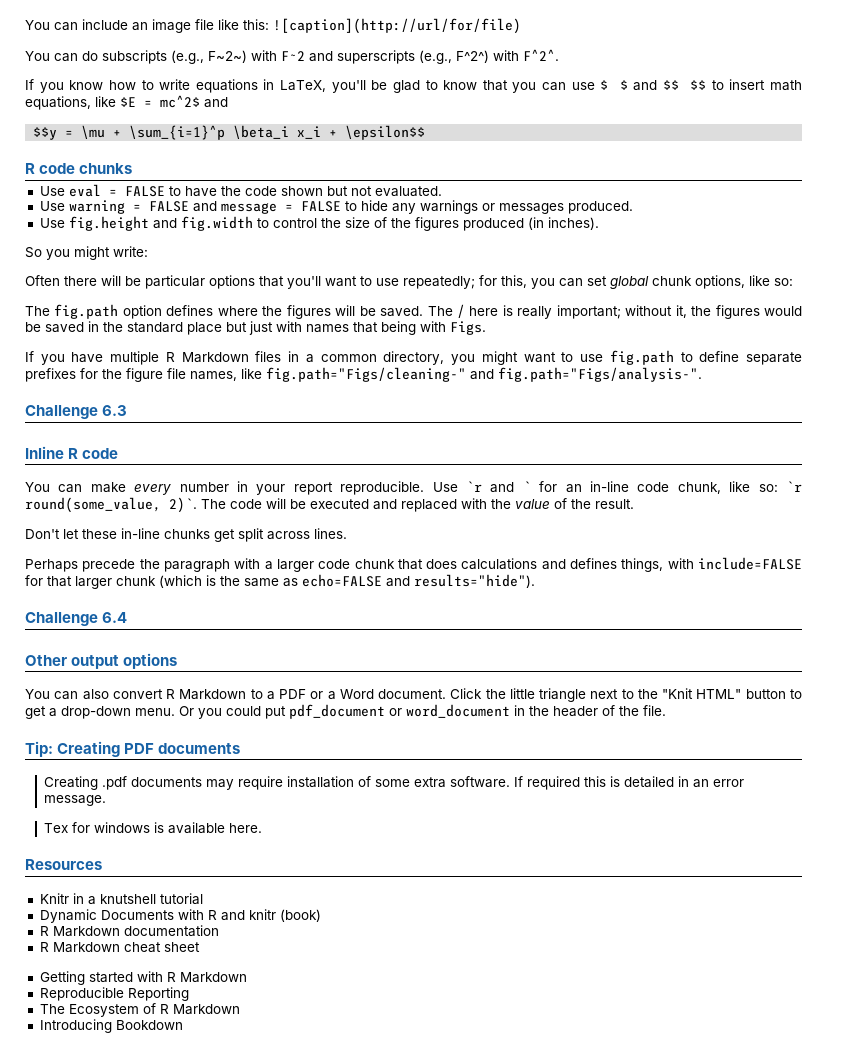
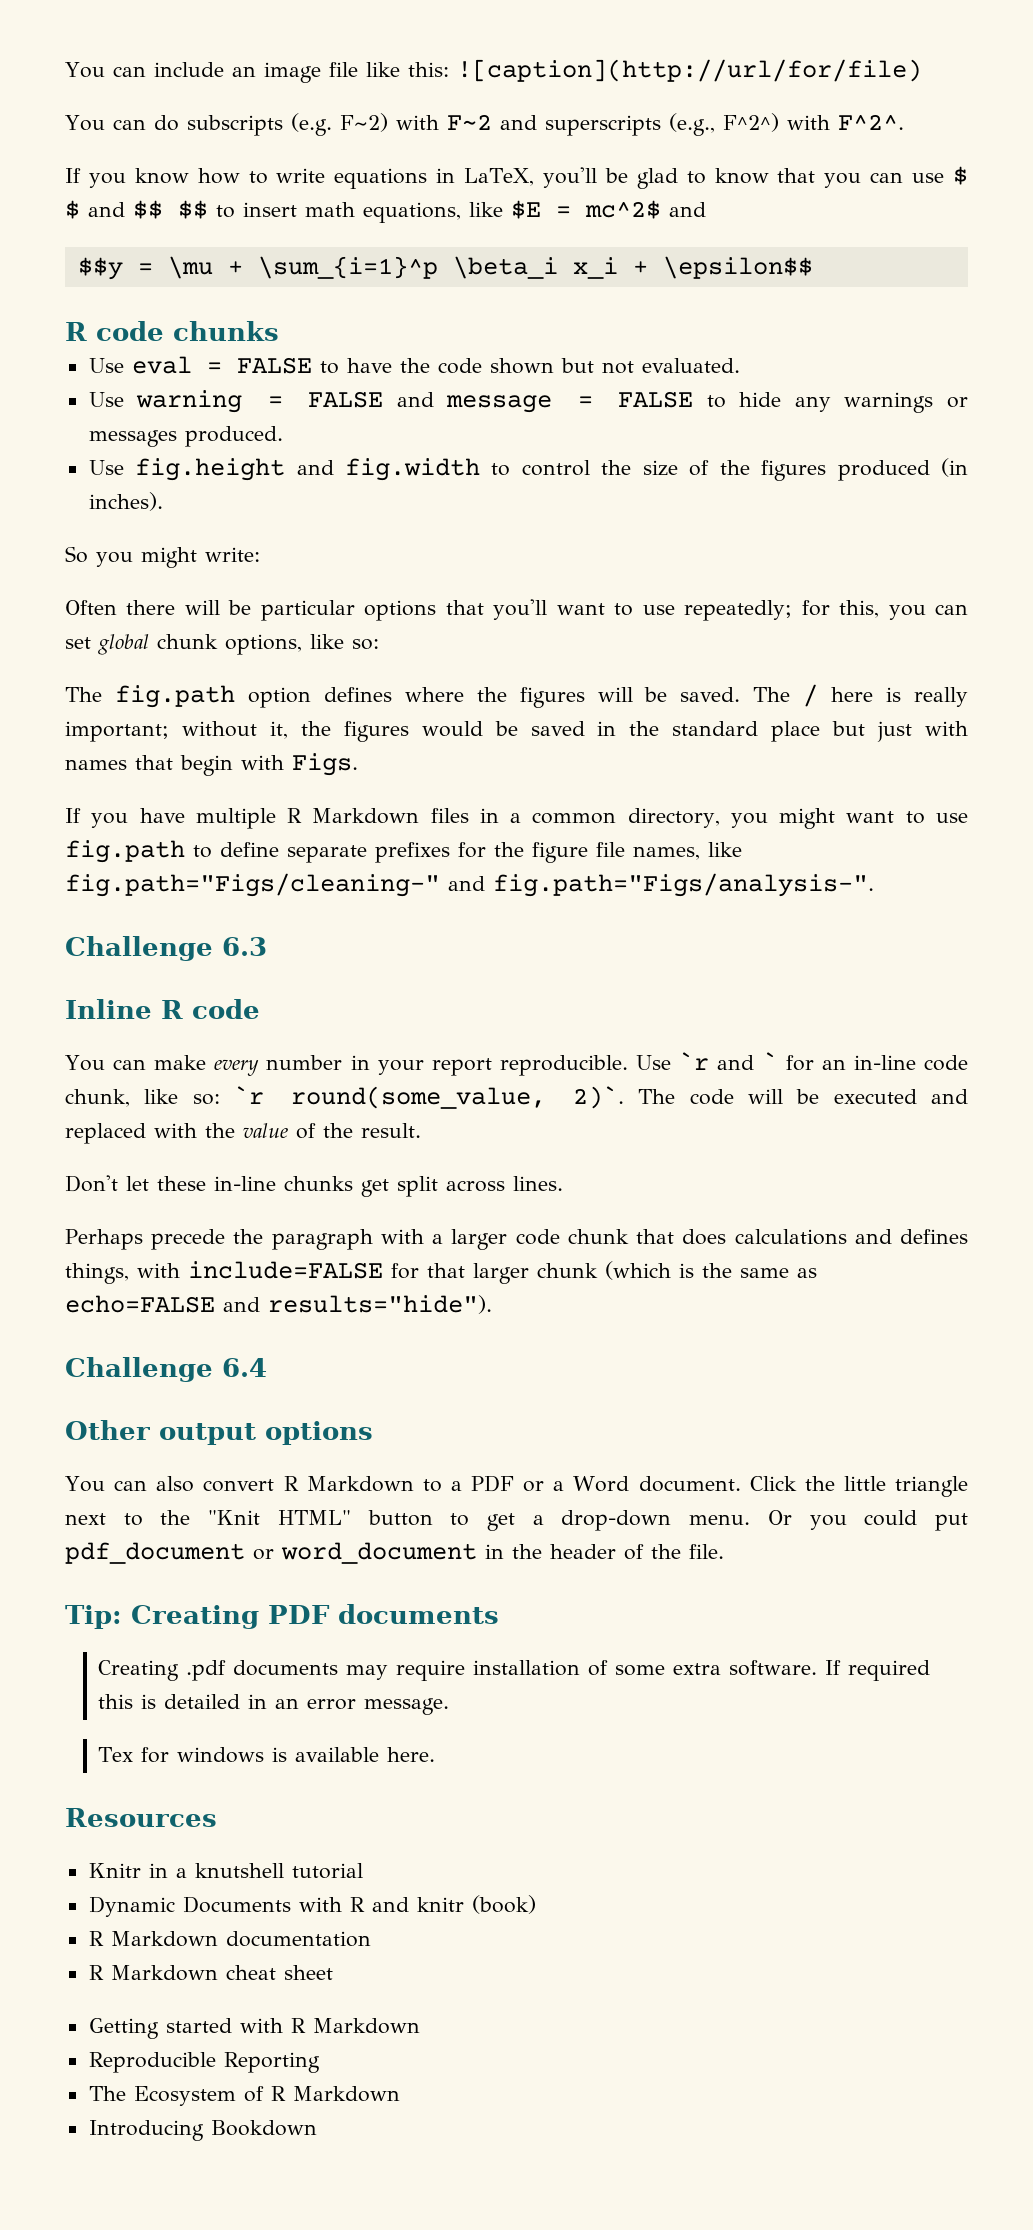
[171,50,247,64] (e.g., F~2~) -> [290,113,388,136] (e.g. F~2)
[381,321,416,335] being -> [180,755,233,776] begin

